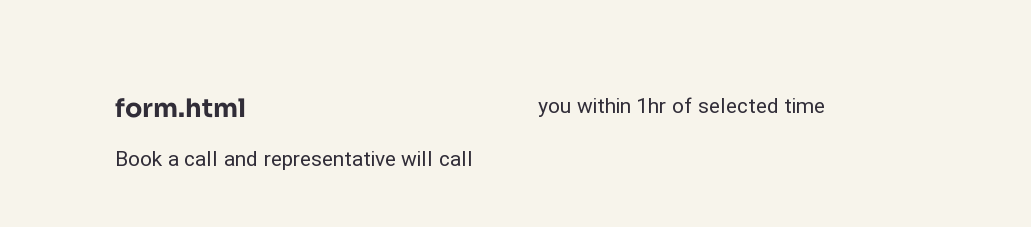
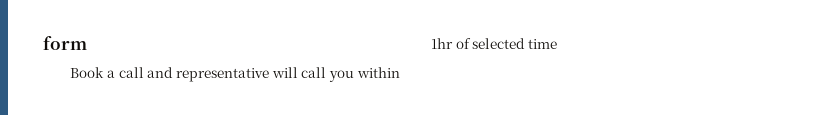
[115,98,246,118] form.html -> [43,36,87,50] form

